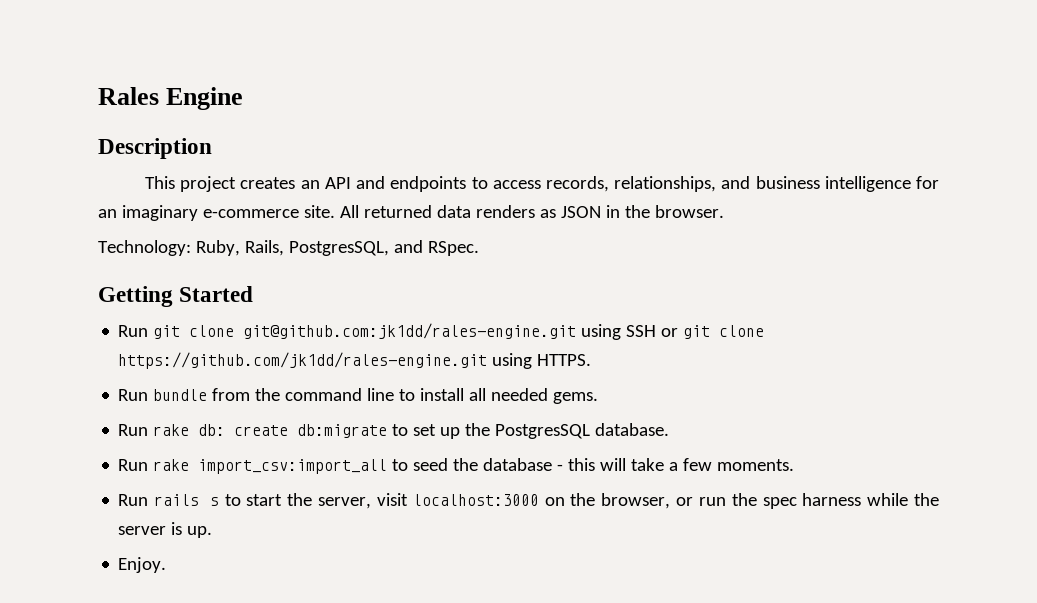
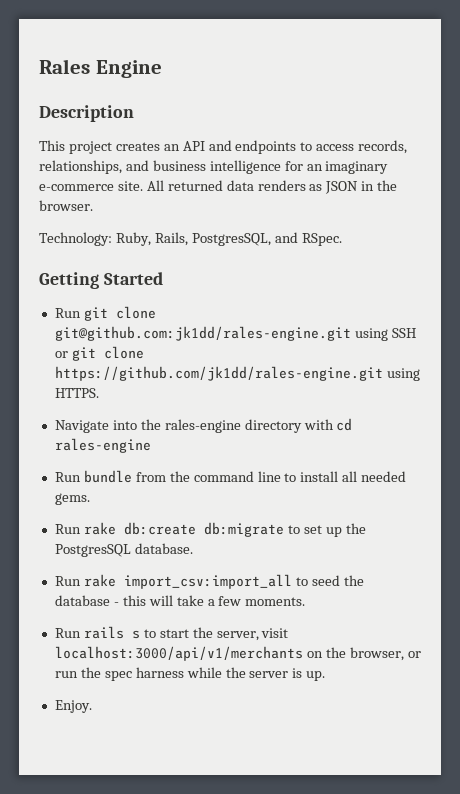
(592, 360) none -> [54,418,353,433] [54,438,151,453] // Navigate into the rales-engine directory with cd rales-engine
[198,424,289,436] db: create -> [123,522,196,535] db:create
[412,494,539,506] localhost:3000 -> [54,646,303,661] localhost:3000/api/v1/merchants

